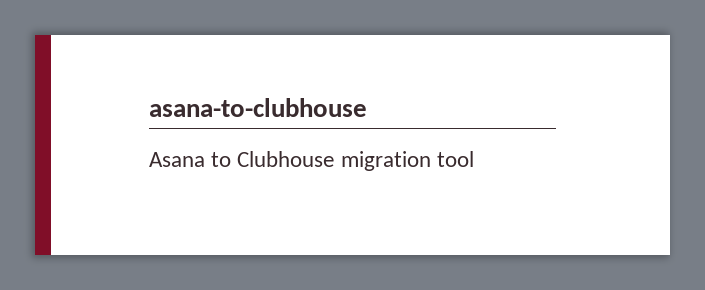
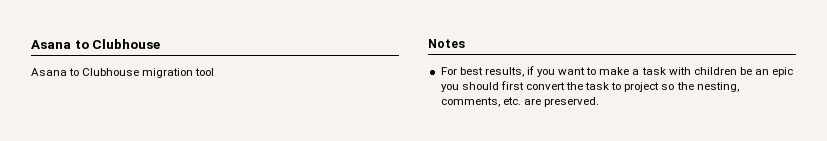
[149,98,367,117] asana-to-clubhouse -> [31,39,161,49] Asana to Clubhouse
(474, 159) none -> [428,39,465,48] [440,66,794,77] [440,81,739,92] [440,97,599,107] // Notes // For best results, if you want to make a task with children be an epic you should first convert the task to project so the nesting, comments, etc. are preserved.

